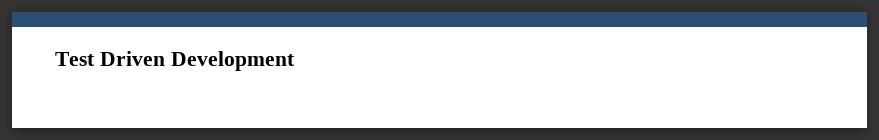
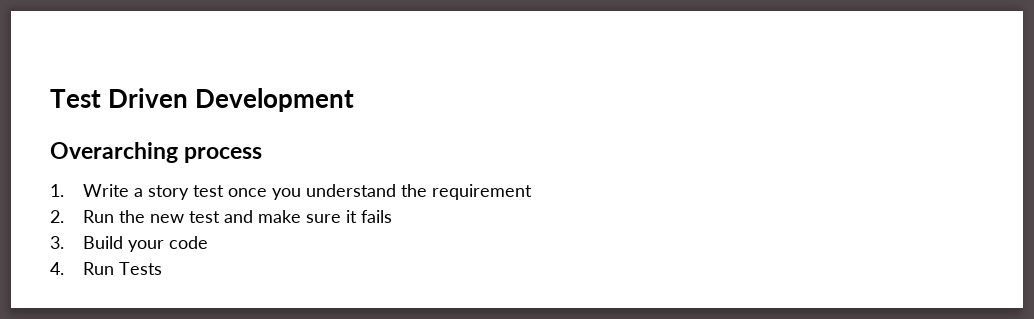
(295, 61) none -> [50,142,263,163] [50,184,532,200] [50,210,392,223] [50,236,208,252] [50,262,162,275] // Overarching process // 1. Write a story test once you understand the requirement // 2. Run the new test and make sure it fails // 3. Build your code // 4. Run Tests

